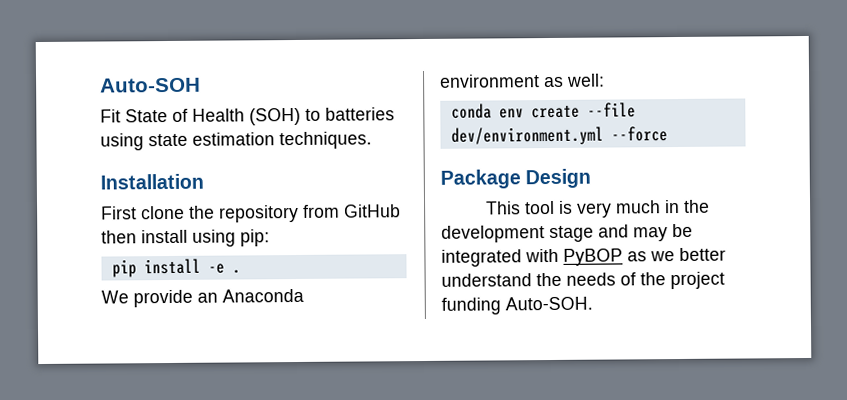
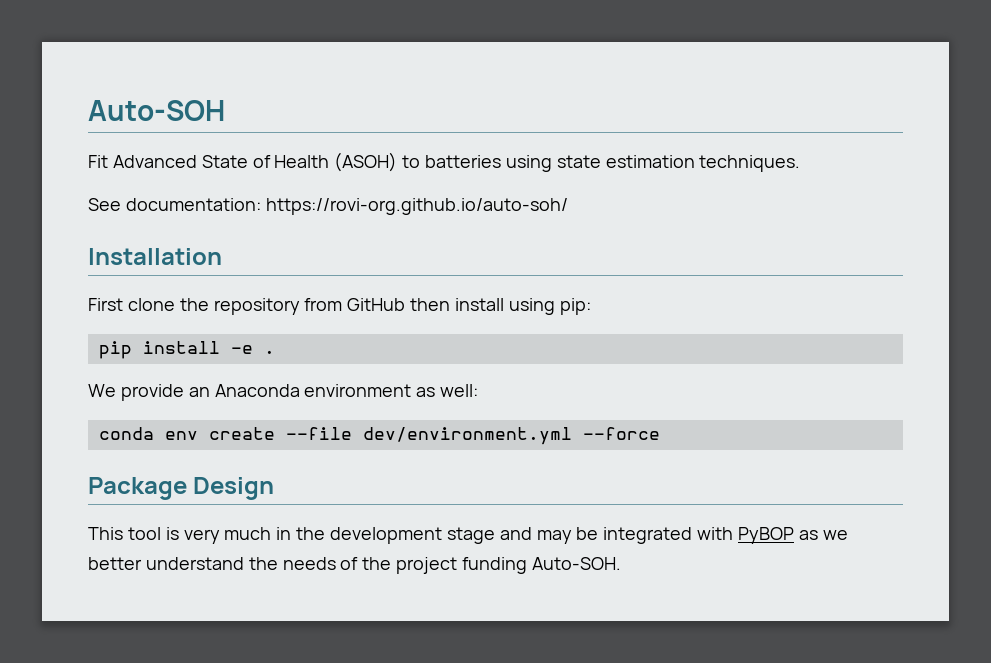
(121, 116) none -> [112,155,197,168] Advanced
[249,107,301,126] (SOH) -> [334,152,398,172] (ASOH)
(372, 140) none -> [88,198,568,215] // See documentation: https://rovi-org.github.io/auto-soh/

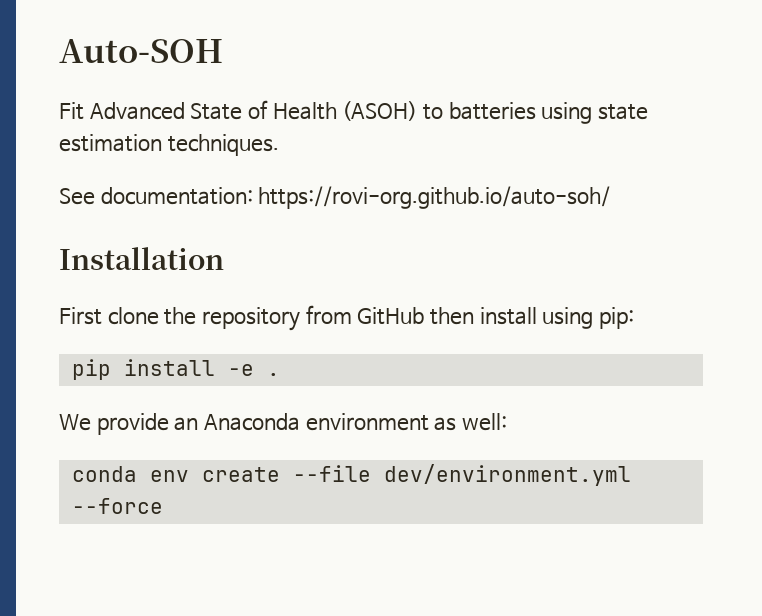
[88,477,275,500] [88,527,848,544] [88,557,621,574] // Package Design // This tool is very much in the development stage and may be integrated with PyBOP as we better understand the needs of the project funding Auto-SOH. -> (163, 506) none

